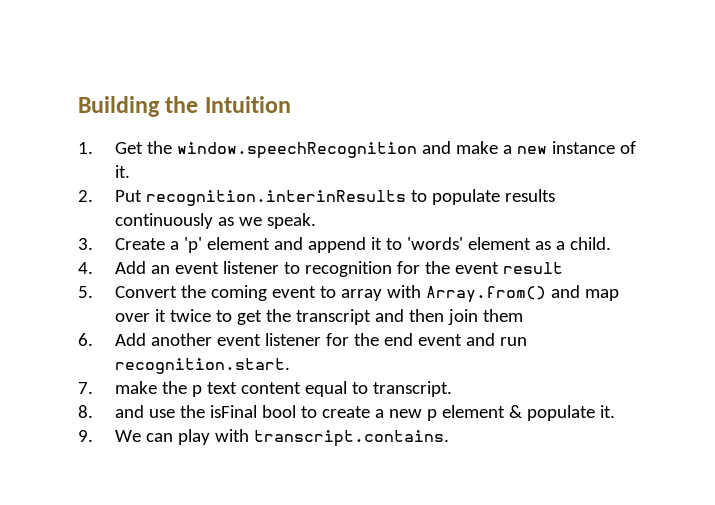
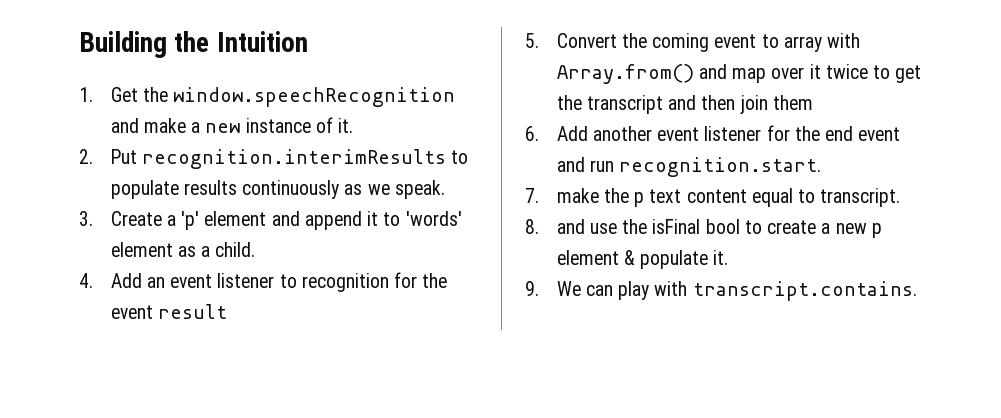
[145,190,406,206] recognition.interinResults -> [141,149,446,169] recognition.interimResults

